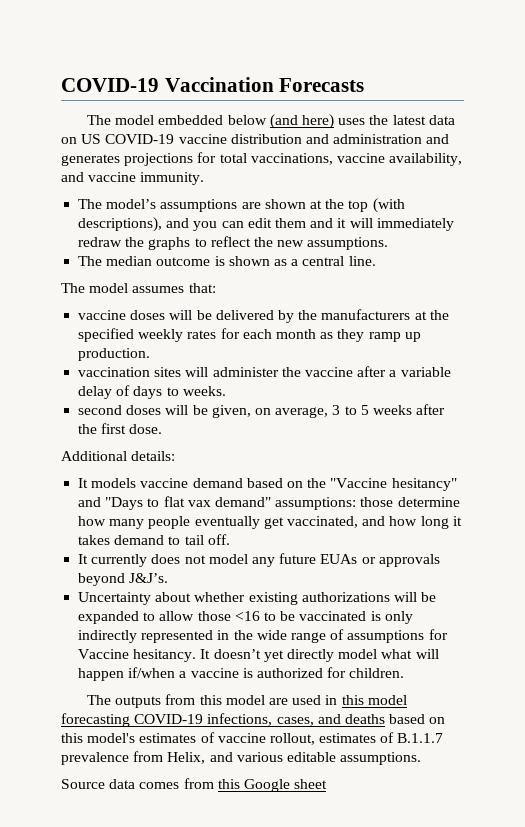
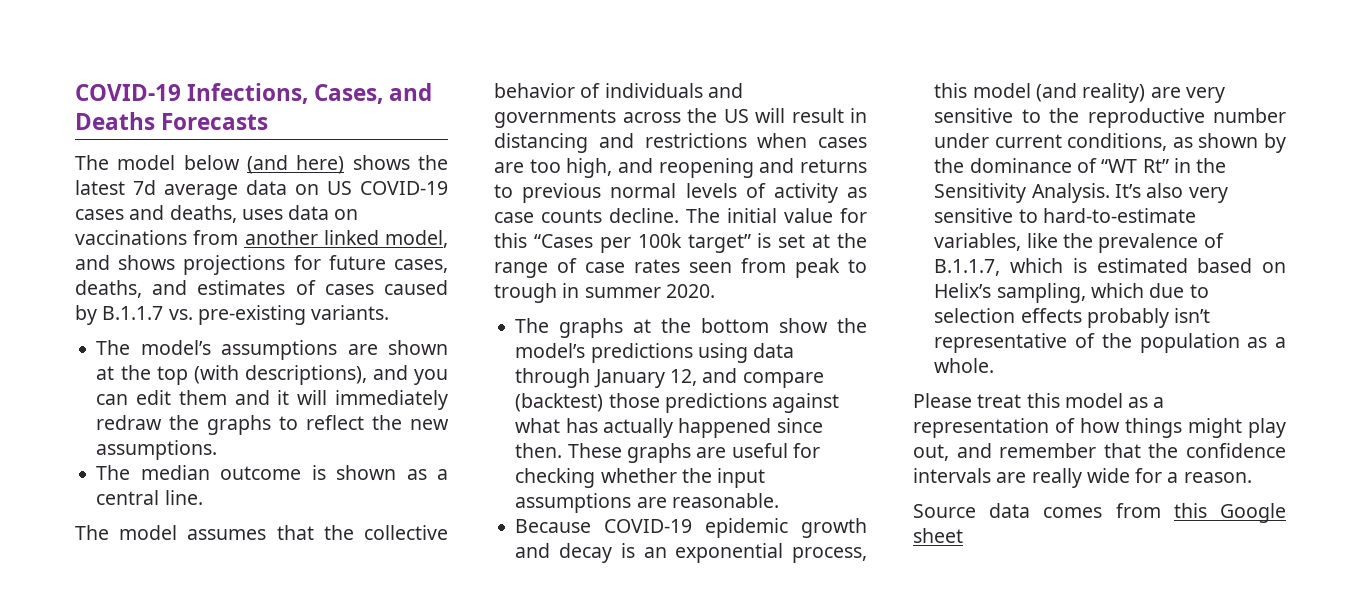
[61,77,274,92] COVID-19 Vaccination -> [75,83,433,104] [75,112,155,130] COVID-19 Infections, Cases, and Deaths
[158,115,224,125] embedded -> (176, 162) none
[338,118,366,125] uses -> [352,155,410,170] shows
(426, 120) none -> [133,180,238,200] 7d average
[178,134,450,144] [61,152,463,166] [61,172,205,185] vaccine distribution and administration and generates projections for total vaccinations, vaccine availability, and vaccine immunity. -> [75,205,359,223] [75,230,448,248] [75,255,448,275] [75,280,448,298] [75,305,390,325] cases and deaths, uses data on vaccinations from another linked model, and shows projections for future cases, deaths, and estimates of cases caused by B.1.1.7 vs. pre-existing variants.
[188,283,216,293] [78,309,449,323] [78,328,421,342] [78,348,151,361] [78,366,451,377] [78,385,226,399] [78,404,446,418] [78,423,163,434] [61,451,176,461] [78,478,457,491] [78,496,460,510] [78,516,462,529] [78,534,230,545] [78,553,440,567] [78,573,169,586] [78,592,437,605] [78,611,413,624] [78,629,448,643] [78,649,439,662] [78,667,405,681] [87,694,407,708] [61,713,446,727] [61,732,444,745] [61,751,422,765] that: // vaccine doses will be delivered by the manufacturers at the specified weekly rates for each month as they ramp up production. // vaccination sites will administer the vaccine after a variable delay of days to weeks. // second doses will be given, on average, 3 to 5 weeks after the first dose. // Additional details: // It models vaccine demand based on the "Vaccine hesitancy" and "Days to flat vax demand" assumptions: those determine how many people eventually get vaccinated, and how long it takes demand to tail off. // It currently does not model any future EUAs or approvals beyond J&J’s. // Uncertainty about whether existing authorizations will be expanded to allow those <16 to be vaccinated is only indirectly represented in the wide range of assumptions for Vaccine hesitancy. It doesn’t yet directly model what will happen if/when a vaccine is authorized for children. // The outputs from this model are used in this model forecasting COVID-19 infections, cases, and deaths based on this model's estimates of vaccine rollout, estimates of B.1.1.7 prevalence from Helix, and various editable assumptions. -> [276,525,448,540] [494,83,743,98] [494,108,867,128] [494,133,867,153] [494,158,867,178] [494,183,867,203] [494,208,867,223] [494,233,867,253] [494,258,867,278] [494,283,715,303] [515,318,867,338] [515,343,795,363] [515,368,824,388] [515,393,840,413] [515,418,823,438] [515,443,820,463] [515,468,766,488] [515,493,779,513] [515,518,867,538] [515,543,867,563] [934,83,1225,103] [934,108,1286,128] [934,133,1286,153] [934,158,1227,173] [934,183,1228,203] [934,208,1196,223] [934,233,1224,253] [934,258,1286,276] [934,283,1209,303] [934,308,1211,328] [934,333,1286,353] [934,358,995,373] [913,393,1165,408] [913,418,1286,438] [913,443,1286,461] [913,468,1252,488] that the collective behavior of individuals and governments across the US will result in distancing and restrictions when cases are too high, and reopening and returns to previous normal levels of activity as case counts decline. The initial value for this “Cases per 100k target” is set at the range of case rates seen from peak to trough in summer 2020. // The graphs at the bottom show the model’s predictions using data through January 12, and compare (backtest) those predictions against what has actually happened since then. These graphs are useful for checking whether the input assumptions are reasonable. // Because COVID-19 epidemic growth and decay is an exponential process, this model (and reality) are very sensitive to the reproductive number under current conditions, as shown by the dominance of “WT Rt” in the Sensitivity Analysis. It’s also very sensitive to hard-to-estimate variables, like the prevalence of B.1.1.7, which is estimated based on Helix’s sampling, which due to selection effects probably isn’t representative of the population as a whole. // Please treat this model as a representation of how things might play out, and remember that the confidence intervals are really wide for a reason.

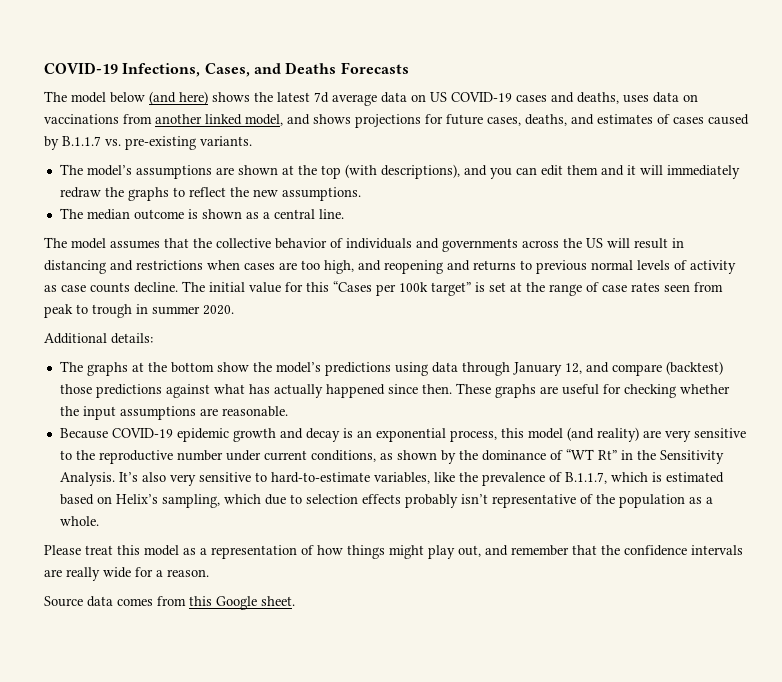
(715, 291) none -> [44,333,153,344] // Additional details:
[913,528,963,543] sheet -> [261,596,295,606] sheet.

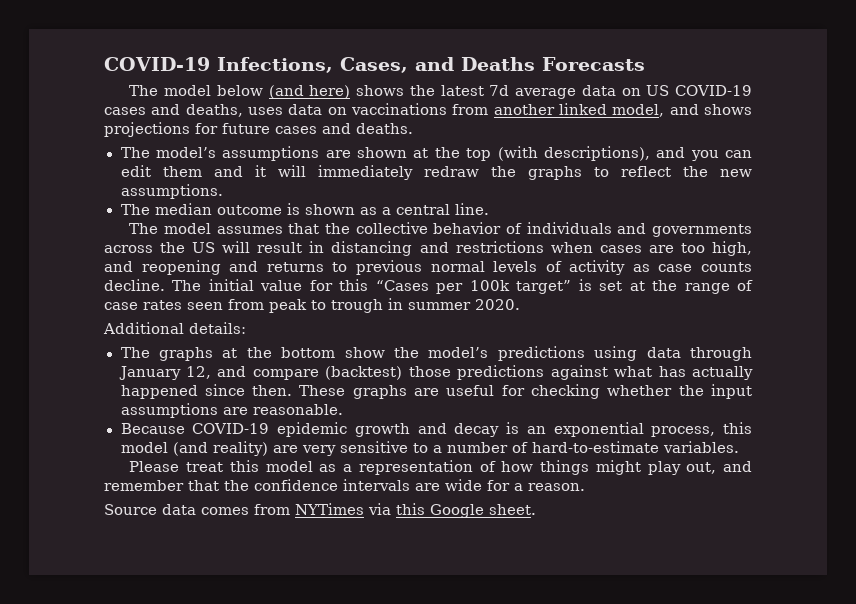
[487,114,749,126] [44,136,252,150] cases, deaths, and estimates of cases caused by B.1.1.7 vs. pre-existing variants. -> [275,123,413,134] cases and deaths.
[75,449,724,464] [59,472,724,486] [59,494,713,508] [59,516,99,526] the reproductive number under current conditions, as shown by the dominance of “WT Rt” in the Sensitivity Analysis. It’s also very sensitive to hard-to-estimate variables, like the prevalence of B.1.1.7, which is estimated based on Helix’s sampling, which due to selection effects probably isn’t representative of the population as a whole. -> [432,441,739,453] a number of hard-to-estimate variables.
[66,567,100,581] really -> (440, 487) none
(186, 601) none -> [295,503,391,515] NYTimes via

